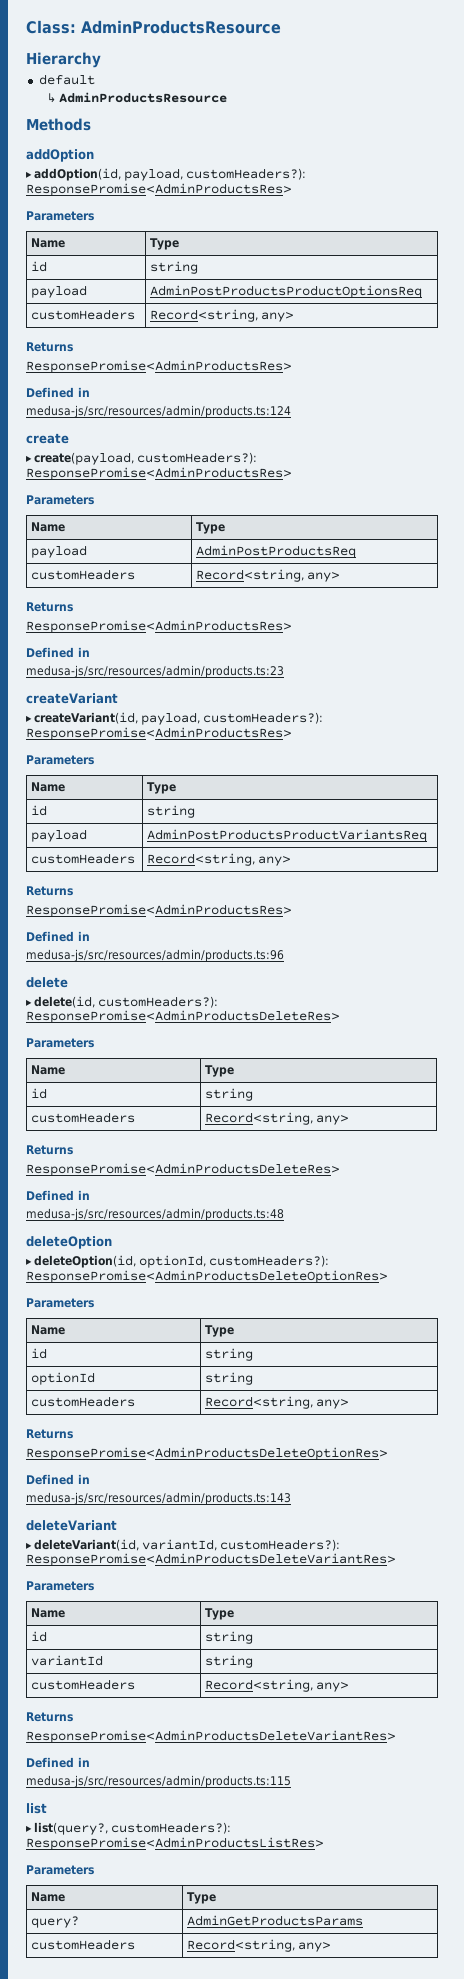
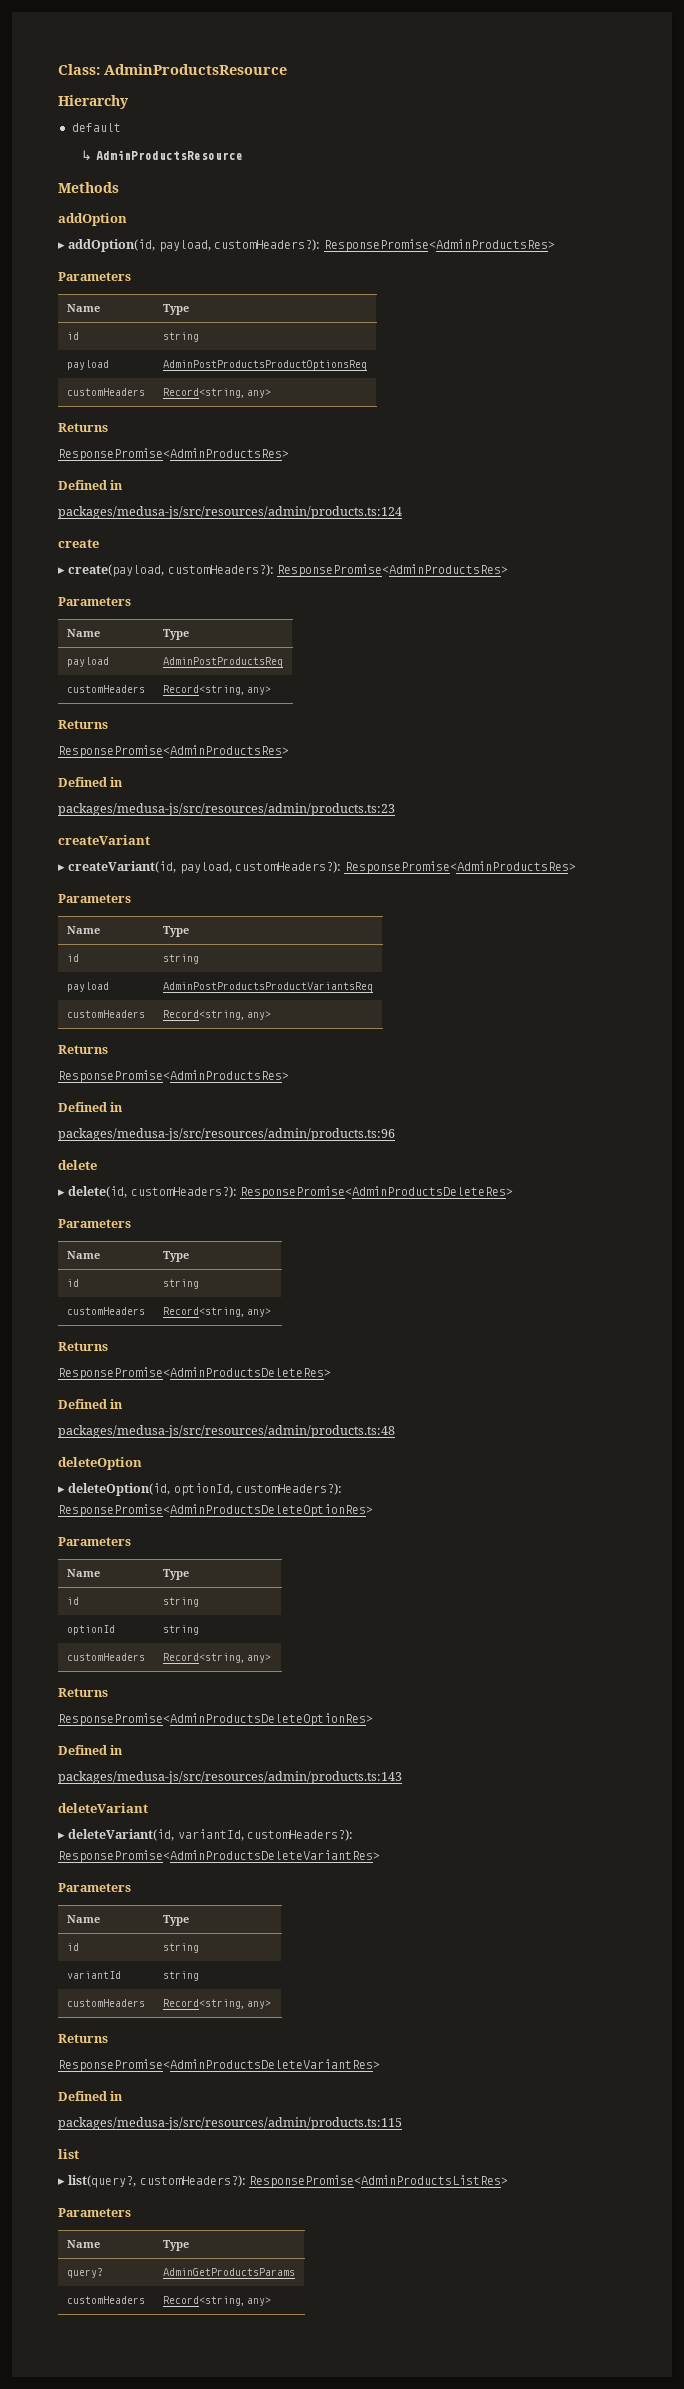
[26,405,291,418] medusa-js/src/resources/admin/products.ts:124 -> [58,506,402,519] packages/medusa-js/src/resources/admin/products.ts:124
[26,665,284,678] medusa-js/src/resources/admin/products.ts:23 -> [58,803,395,816] packages/medusa-js/src/resources/admin/products.ts:23
[26,949,284,962] medusa-js/src/resources/admin/products.ts:96 -> [58,1128,395,1141] packages/medusa-js/src/resources/admin/products.ts:96
[26,1208,284,1221] medusa-js/src/resources/admin/products.ts:48 -> [58,1425,395,1438] packages/medusa-js/src/resources/admin/products.ts:48
[26,1492,291,1505] medusa-js/src/resources/admin/products.ts:143 -> [58,1771,402,1784] packages/medusa-js/src/resources/admin/products.ts:143
[26,1775,291,1788] medusa-js/src/resources/admin/products.ts:115 -> [58,2117,402,2130] packages/medusa-js/src/resources/admin/products.ts:115

